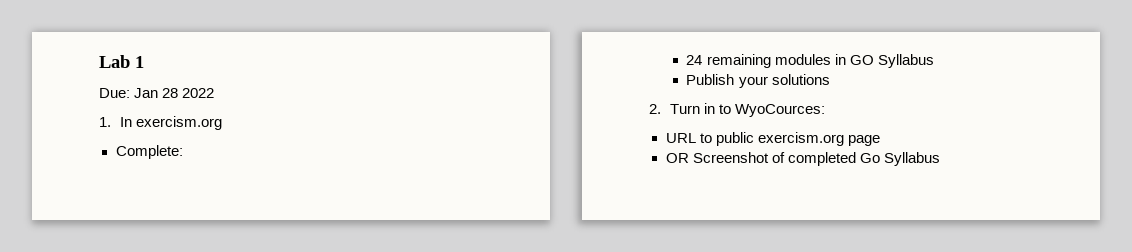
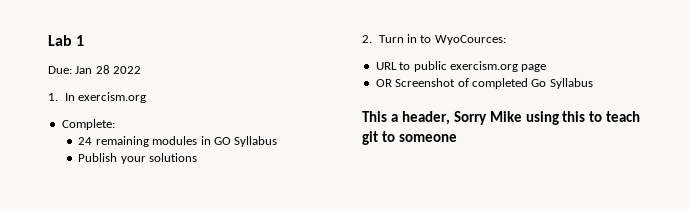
(940, 159) none -> [362,111,641,125] [362,131,457,145] // This a header, Sorry Mike using this to teach git to someone

